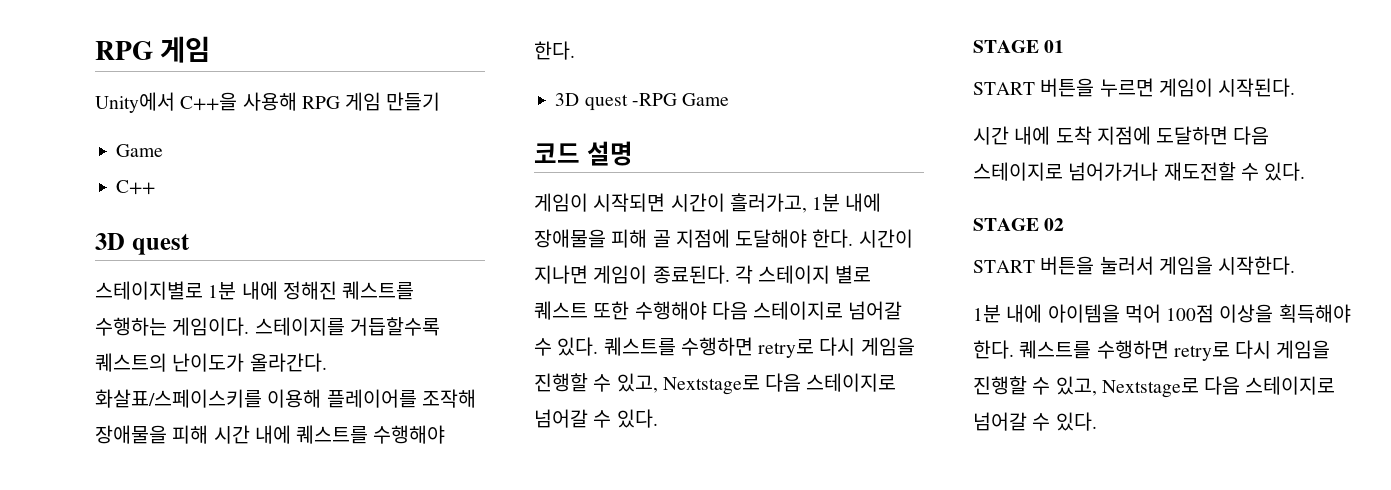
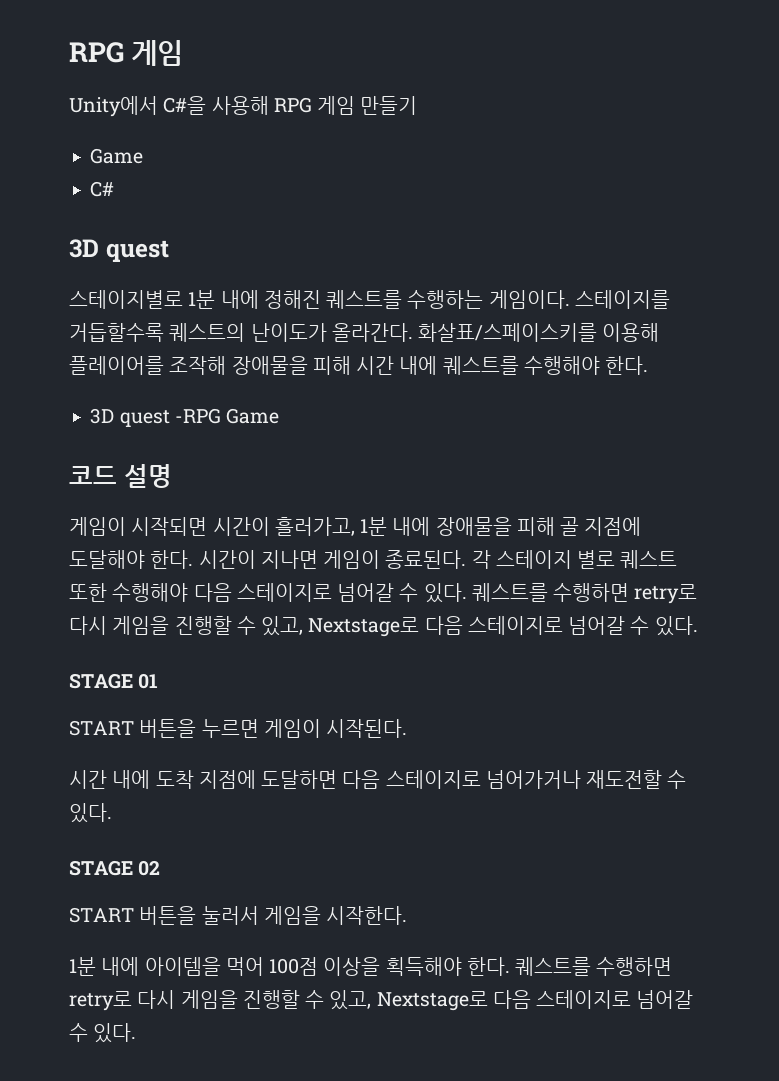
[180,92,238,111] C++을 -> [163,96,207,115] C#을
[116,180,156,195] C++ -> [90,181,115,197] C#

